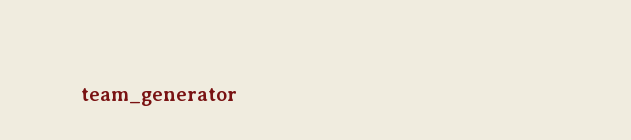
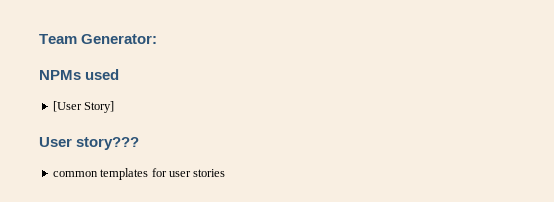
[81,88,237,106] team_generator -> [39,34,158,44] [39,69,120,80] [52,101,115,113] [39,137,140,150] [52,168,226,180] Team Generator: // NPMs used // [User Story] // User story??? // common templates for user stories

